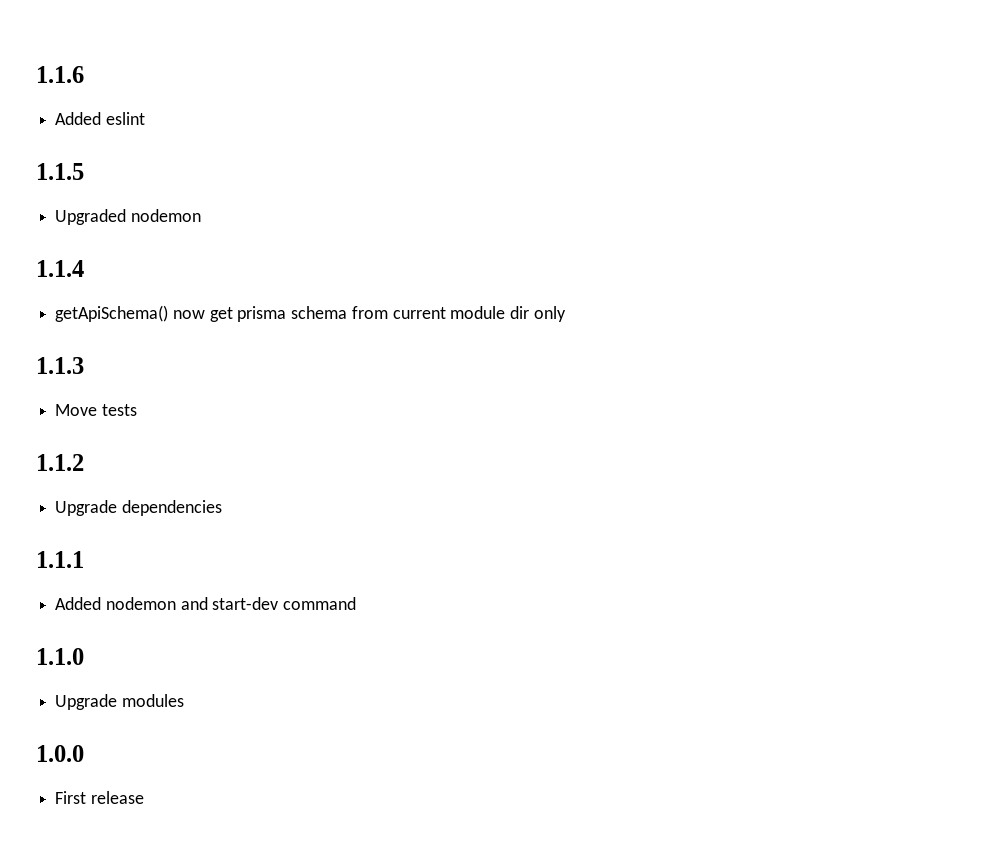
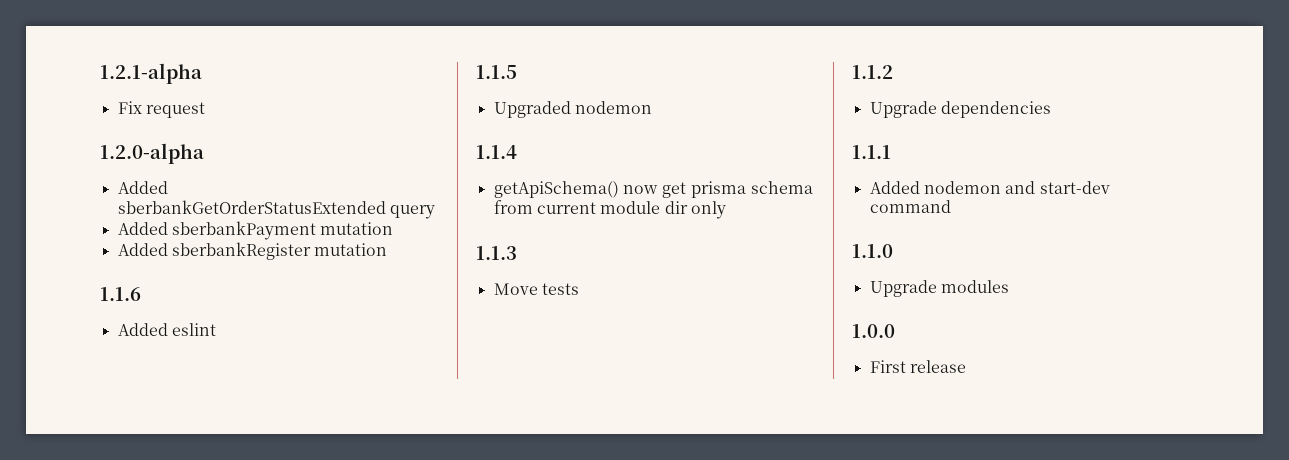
(36, 74) none -> [100,63,202,84] [117,101,205,118] [100,143,204,164] [117,181,168,194] [117,200,435,219] [117,221,394,240] [117,242,388,260] 1.2.1-alpha // Fix request // 1.2.0-alpha // Added sberbankGetOrderStatusExtended query // Added sberbankPayment mutation // Added sberbankRegister mutation //

